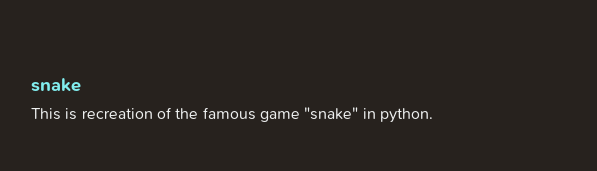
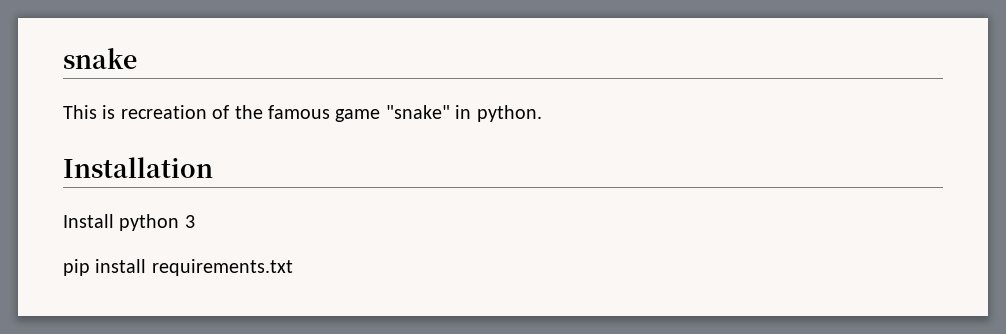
(433, 115) none -> [63,157,213,178] [63,214,195,231] [63,259,293,276] // Installation // Install python 3 // pip install requirements.txt

